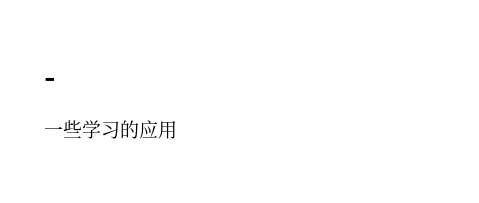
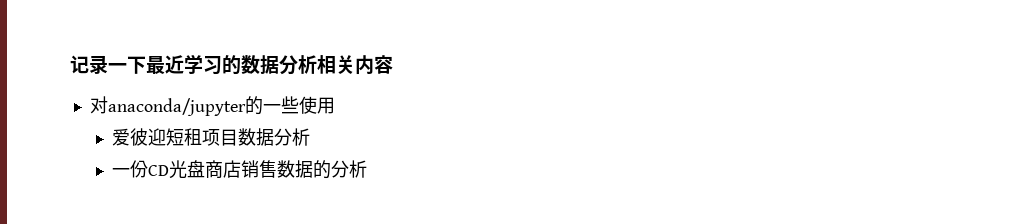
[44,77,56,87] [44,120,177,139] - // 一些学习的应用 -> [70,54,393,75] [89,96,335,116] [111,128,310,146] [111,160,367,179] 记录一下最近学习的数据分析相关内容 // 对anaconda/jupyter的一些使用 // 爱彼迎短租项目数据分析 // 一份CD光盘商店销售数据的分析

